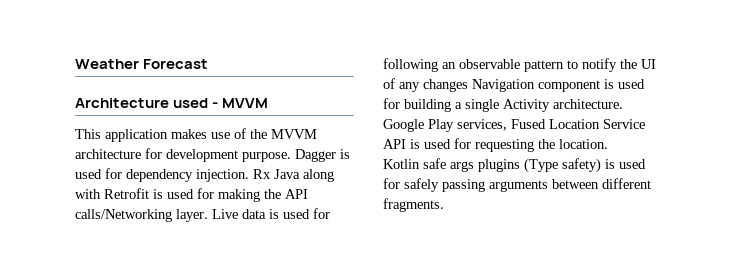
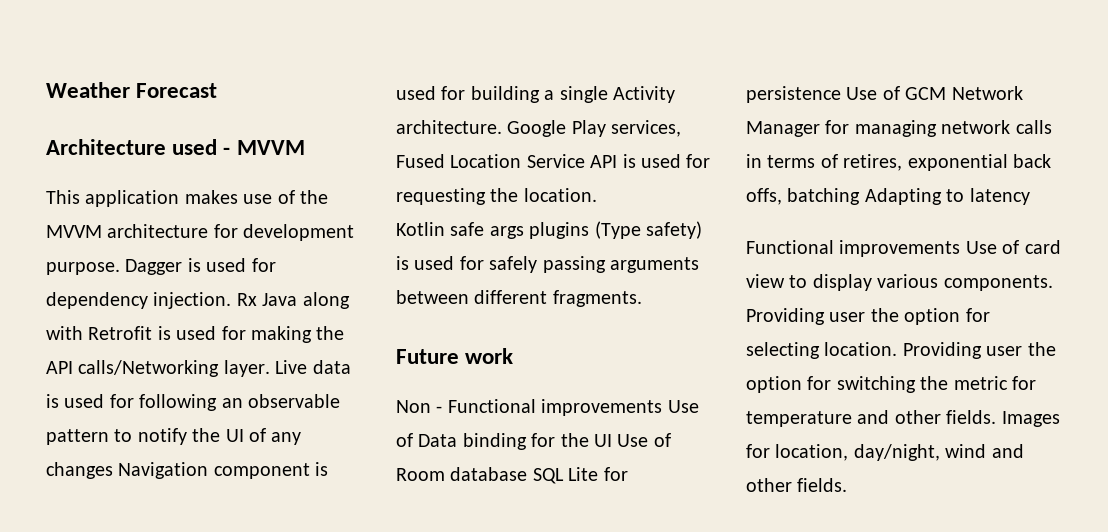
(444, 205) none -> [396,348,514,364] [396,399,699,416] [396,433,671,450] [396,467,628,484] [746,86,1023,103] [746,120,1052,137] [746,154,1051,171] [746,188,1030,205] [746,240,1061,257] [746,274,1053,291] [746,308,990,325] [746,342,1056,359] [746,376,1036,393] [746,410,1060,427] [746,444,1024,461] [746,478,848,492] // Future work // Non - Functional improvements Use of Data binding for the UI Use of Room database SQL Lite for persistence Use of GCM Network Manager for managing network calls in terms of retires, exponential back offs, batching Adapting to latency // Functional improvements Use of card view to display various components. Providing user the option for selecting location. Providing user the option for switching the metric for temperature and other fields. Images for location, day/night, wind and other fields.

